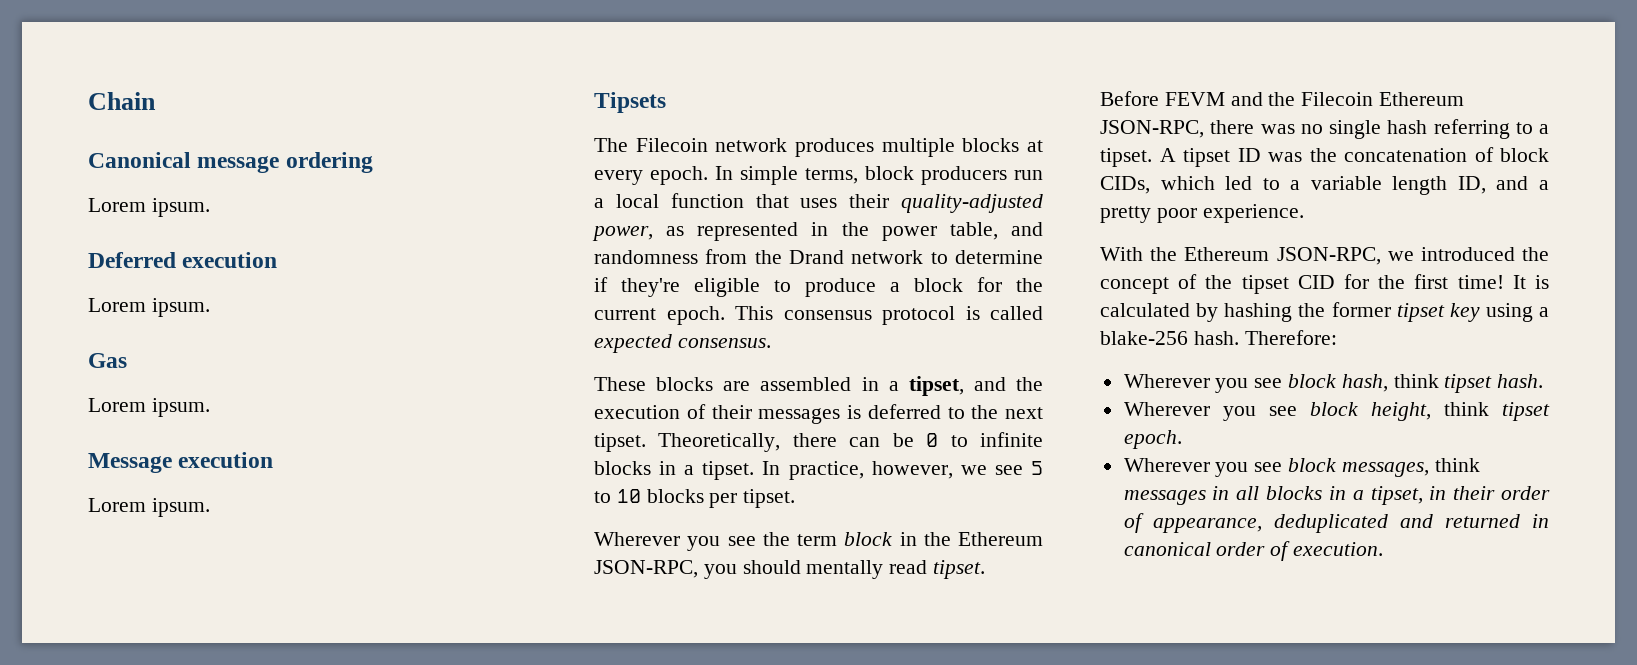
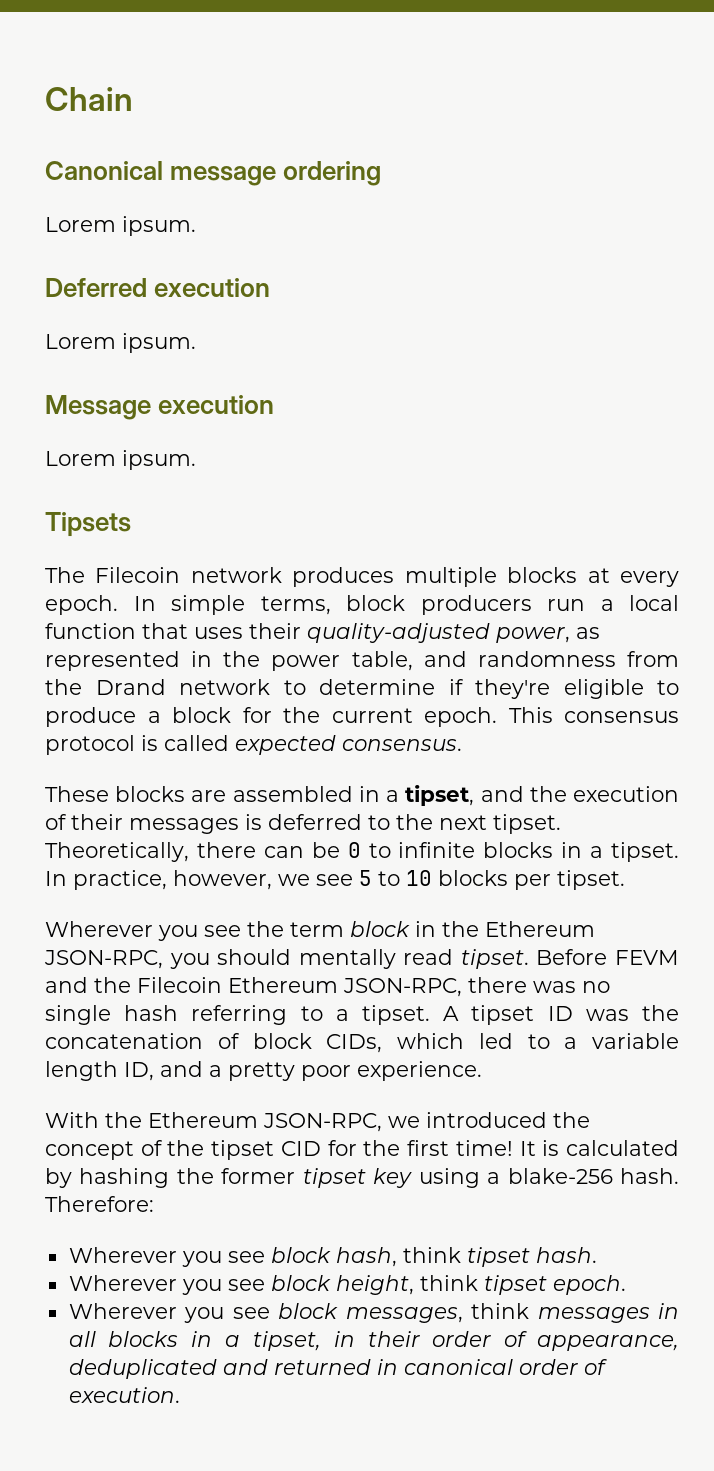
[88,353,127,368] [88,398,210,417] // Gas // Lorem ipsum. -> (196, 343) none

